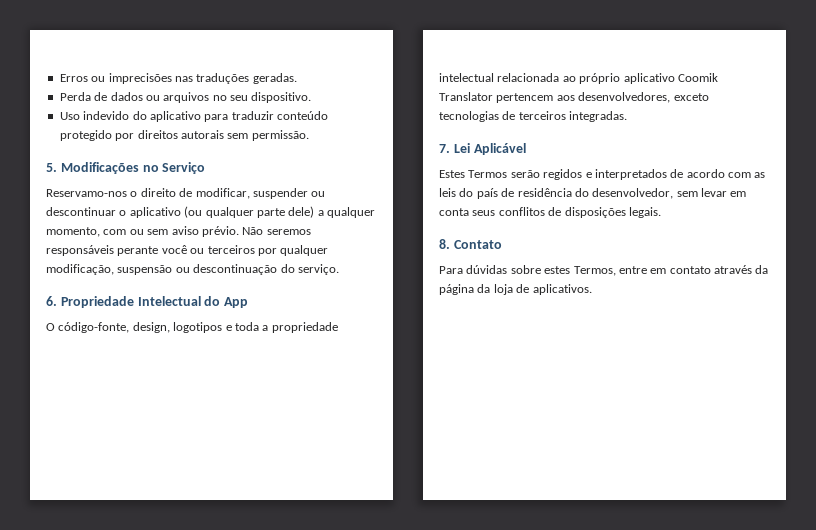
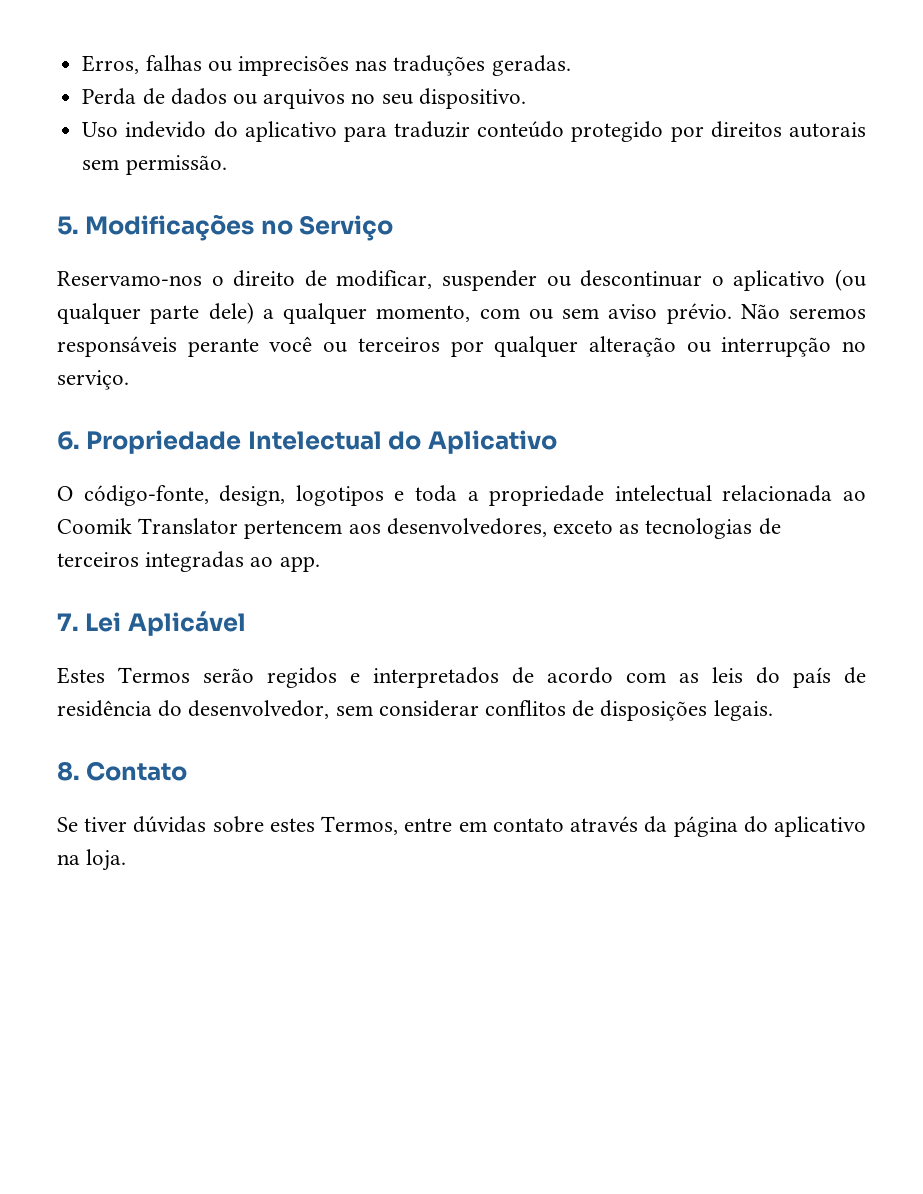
[59,74,88,82] Erros -> [82,55,202,74] Erros, falhas
[46,264,295,275] modificação, suspensão ou descontinuação do -> [588,336,867,357] alteração ou interrupção no
[224,297,249,308] App -> [427,430,557,454] Aplicativo
[579,73,675,84] próprio aplicativo -> (867, 496) none
(709, 97) none -> [619,524,640,534] as
[569,111,628,122] integradas. -> [145,551,320,572] integradas ao app.
[701,188,747,197] [439,208,496,216] levar em conta seus -> [378,700,479,717] considerar
[439,266,463,274] Para -> [57,817,128,832] Se tiver
[477,284,592,295] da loja de aplicativos. -> [743,816,867,837] [57,849,127,871] do aplicativo na loja.

